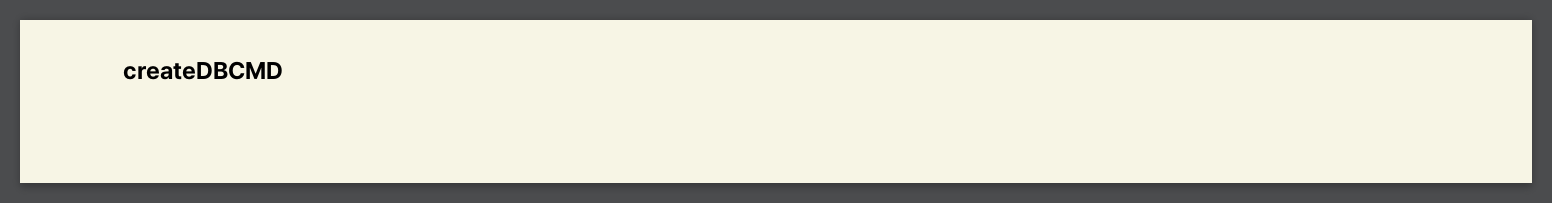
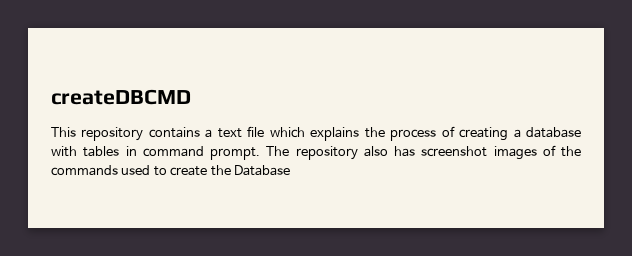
(283, 70) none -> [51,126,581,141] [51,145,581,160] [51,165,290,176] // This repository contains a text file which explains the process of creating a database with tables in command prompt. The repository also has screenshot images of the commands used to create the Database

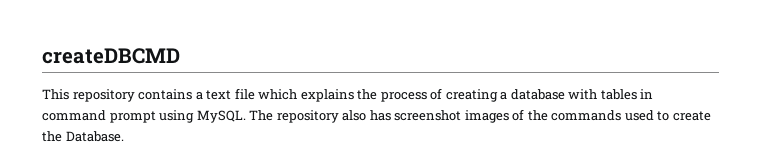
[210,147,260,160] prompt. -> [109,110,246,123] prompt using MySQL.
[233,165,290,176] Database -> [65,131,124,142] Database.

